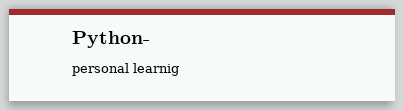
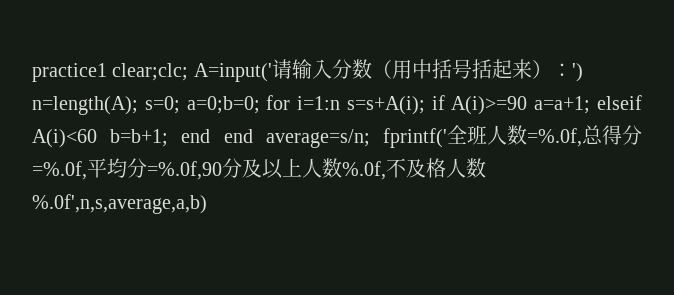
[72,31,150,48] [72,63,179,76] Python- // personal learnig -> [32,59,583,82] [32,95,642,115] [32,125,642,148] [32,158,486,180] [32,194,207,214] practice1 clear;clc; A=input('请输入分数（用中括号括起来）：') n=length(A); s=0; a=0;b=0; for i=1:n s=s+A(i); if A(i)>=90 a=a+1; elseif A(i)<60 b=b+1; end end average=s/n; fprintf('全班人数=%.0f,总得分=%.0f,平均分=%.0f,90分及以上人数%.0f,不及格人数%.0f',n,s,average,a,b)

